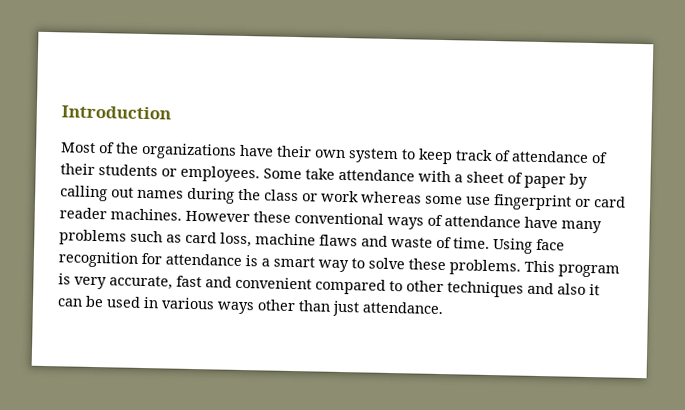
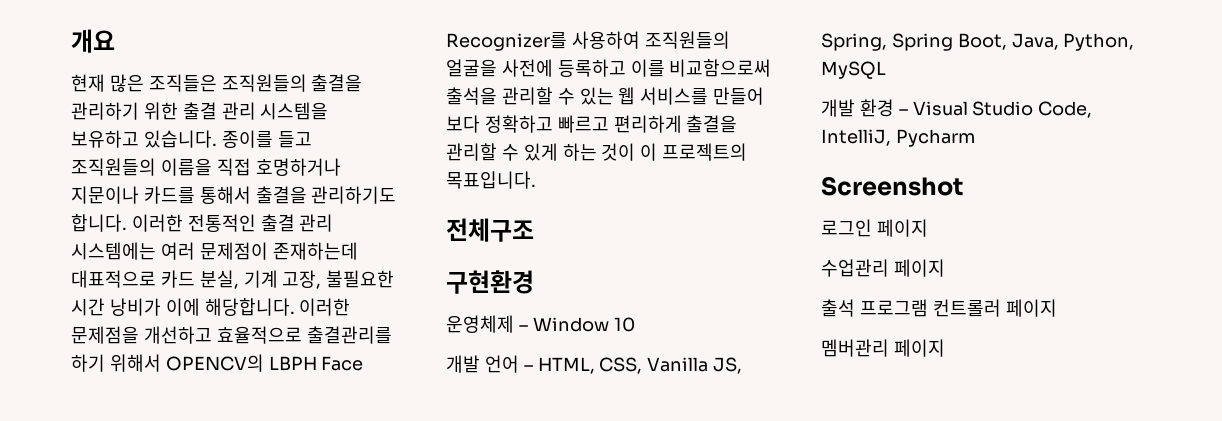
[61,105,171,120] [61,142,608,165] [60,163,588,189] [60,185,626,211] [59,207,602,234] [59,229,565,254] [58,251,620,278] [58,273,600,298] [57,295,444,317] Introduction // Most of the organizations have their own system to keep track of attendance of their students or employees. Some take attendance with a sheet of paper by calling out names during the class or work whereas some use fingerprint or card reader machines. However these conventional ways of attendance have many problems such as card loss, machine flaws and waste of time. Using face recognition for attendance is a smart way to solve these problems. This program is very accurate, fast and convenient compared to other techniques and also it can be used in various ways other than just attendance. -> [71,29,115,53] [71,74,363,92] [71,102,329,120] [71,130,312,148] [71,158,341,176] [71,186,397,204] [71,214,334,232] [71,242,358,260] [71,270,395,289] [71,298,351,316] [71,326,392,344] [71,354,364,372] [446,31,730,51] [446,59,772,77] [446,87,765,105] [446,115,738,133] [446,143,748,161] [446,171,536,189] [446,218,534,242] [446,270,534,294] [446,315,635,333] [446,355,743,374] [821,33,1135,51] [821,61,886,79] [821,99,1093,118] [821,129,975,147] [821,176,963,196] [821,219,928,237] [821,259,945,277] [821,299,1057,317] [821,339,945,357] 개요 // 현재 많은 조직들은 조직원들의 출결을 관리하기 위한 출결 관리 시스템을 보유하고 있습니다. 종이를 들고 조직원들의 이름을 직접 호명하거나 지문이나 카드를 통해서 출결을 관리하기도 합니다. 이러한 전통적인 출결 관리 시스템에는 여러 문제점이 존재하는데 대표적으로 카드 분실, 기계 고장, 불필요한 시간 낭비가 이에 해당합니다. 이러한 문제점을 개선하고 효율적으로 출결관리를 하기 위해서 OPENCV의 LBPH Face Recognizer를 사용하여 조직원들의 얼굴을 사전에 등록하고 이를 비교함으로써 출석을 관리할 수 있는 웹 서비스를 만들어 보다 정확하고 빠르고 편리하게 출결을 관리할 수 있게 하는 것이 이 프로젝트의 목표입니다. // 전체구조 // 구현환경 // 운영체제 – Window 10 // 개발 언어 – HTML, CSS, Vanilla JS, Spring, Spring Boot, Java, Python, MySQL // 개발 환경 – Visual Studio Code, IntelliJ, Pycharm // Screenshot // 로그인 페이지 // 수업관리 페이지 // 출석 프로그램 컨트롤러 페이지 // 멤버관리 페이지

